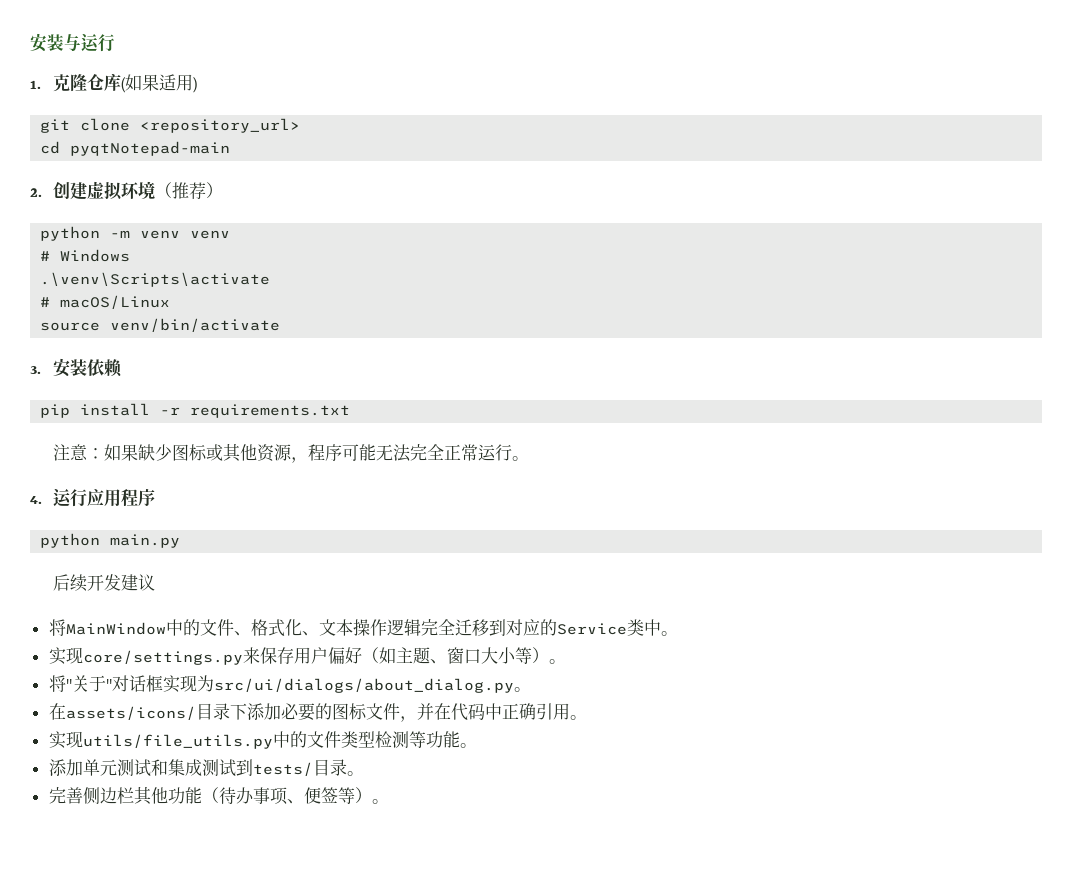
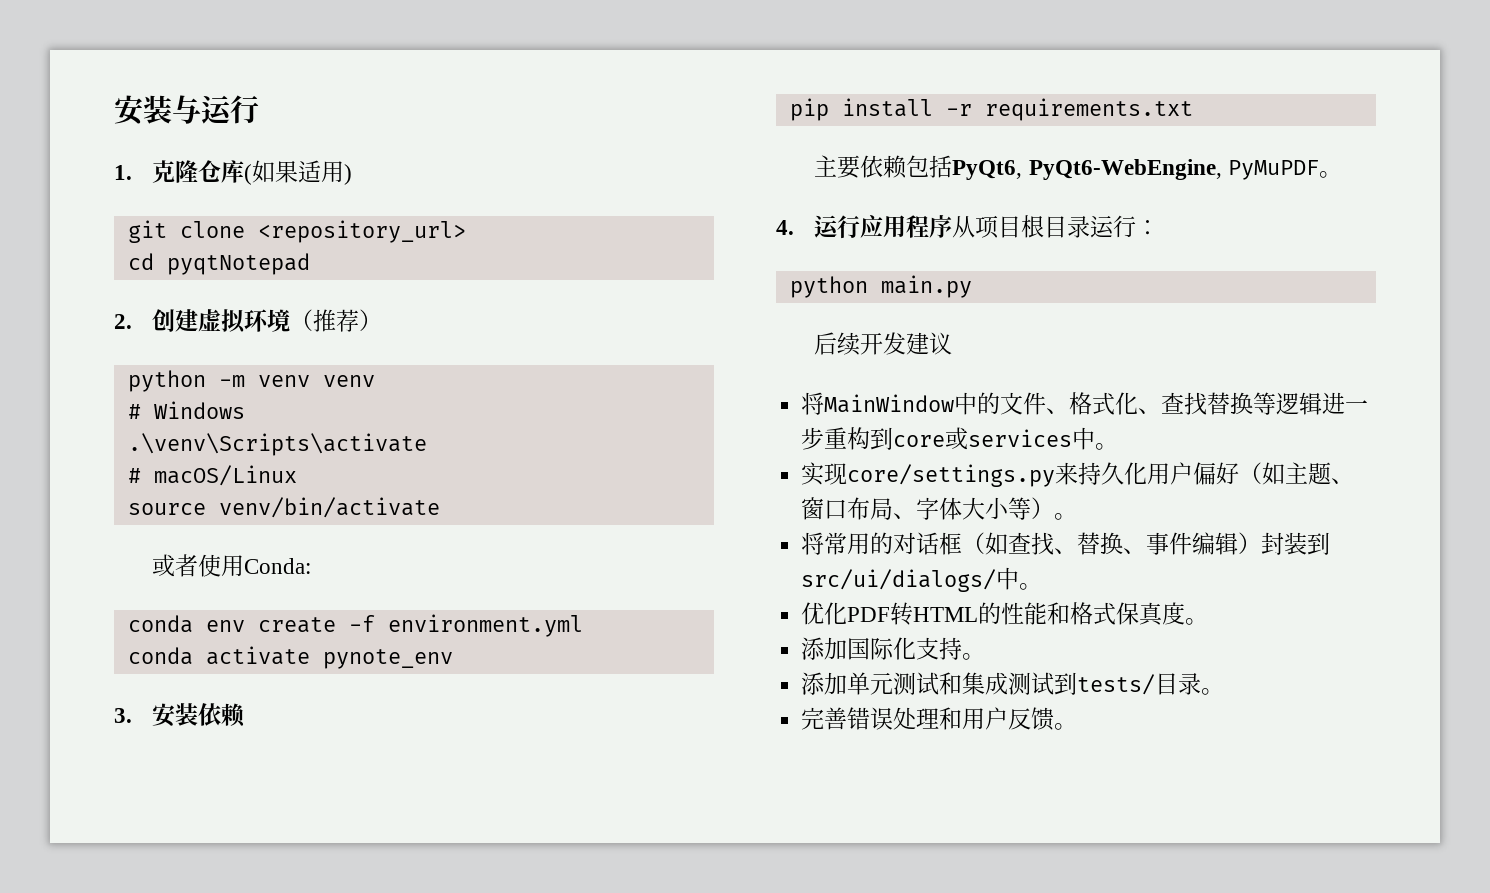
[70,141,231,156] pyqtNotepad-main -> [166,253,310,275] pyqtNotepad
(281, 325) none -> [152,554,312,577] [127,614,583,637] [127,646,453,669] // 或者使用Conda: // conda env create -f environment.yml // conda activate pynote_env
[52,443,512,463] 注意：如果缺少图标或其他资源，程序可能无法完全正常运行 -> [814,155,1319,180] 主要依赖包括PyQt6, PyQt6-WebEngine, PyMuPDF
(155, 497) none -> [952,215,1160,239] 从项目根目录运行：
[318,619,644,636] 文本操作逻辑完全迁移到对应的Service类 -> [1161,392,1369,415] [801,427,1073,450] 查找替换等逻辑进一步重构到core或services
[259,647,294,664] 保存 -> [1078,462,1148,485] 持久化
(481, 656) none -> [847,497,963,520] 布局、字体
[65,675,531,693] [48,703,587,722] [48,731,460,749] "关于"对话框实现为src/ui/dialogs/about_dialog.py。 // 在assets/icons/目录下添加必要的图标文件，并在代码中正确引用。 // 实现utils/file_utils.py中的文件类型检测等功能 -> [824,532,1331,555] [801,567,1043,592] [801,602,1209,626] [801,637,963,660] 常用的对话框（如查找、替换、事件编辑）封装到src/ui/dialogs/中。 // 优化PDF转HTML的性能和格式保真度。 // 添加国际化支持
[82,786,372,805] 侧边栏其他功能（待办事项、便签等） -> [847,707,1055,731] 错误处理和用户反馈

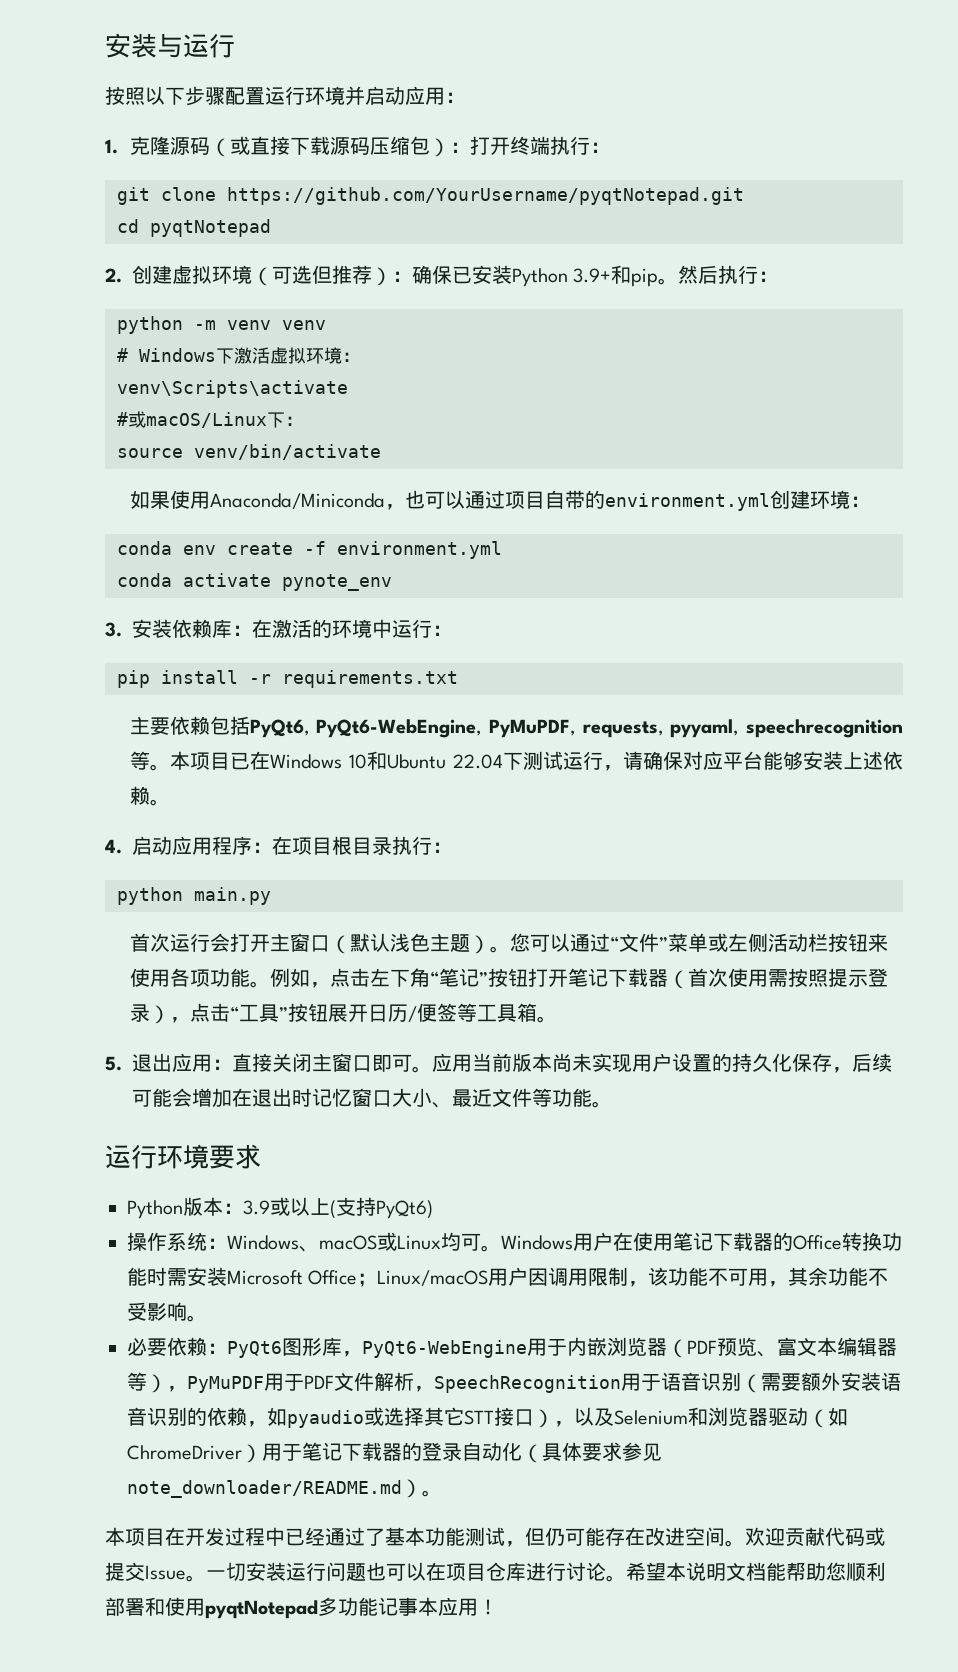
[114,160,353,185] 1.克隆仓库(如果适用) -> [105,86,465,106] [105,136,610,157] 按照以下步骤配置运行环境并启动应用： // 1.克隆源码（或直接下载源码压缩包）：打开终端执行：
[257,220,466,243] <repository_url> -> [227,187,744,205] https://github.com/YourUsername/pyqtNotepad.git
(314, 320) none -> [272,265,332,284] 可选但
(383, 320) none -> [392,265,779,287] ：确保已安装Python 3.9+和pip。然后执行：
[127,433,427,456] [127,468,141,483] // .\venv\Scripts\activate // # -> [216,347,360,364] [117,380,348,398] [117,411,146,428] 下激活虚拟环境： // venv\Scripts\activate // #或
(297, 475) none -> [267,412,303,428] 下：
[152,554,312,577] 或者使用Conda: -> [129,490,870,511] 如果使用Anaconda/Miniconda，也可以通过项目自带的environment.yml创建环境：
(246, 715) none -> [212,619,452,638] 库：在激活的环境中运行：
[1227,160,1319,180] PyMuPDF -> [489,719,903,738] [129,751,903,771] [129,786,150,805] PyMuPDF, requests, pyyaml, speechrecognition等。本项目已在Windows 10和Ubuntu 22.04下测试运行，请确保对应平台能够安装上述依赖
[814,215,861,239] 运行 -> [132,836,172,855] 启动
[952,216,976,238] 从 -> [252,836,292,855] ：在
[1090,215,1115,238] 运 -> [392,836,412,855] 执
[814,332,953,356] [801,392,1369,415] [801,427,1119,450] [801,462,1355,487] [801,497,1078,520] [801,532,1331,555] [801,567,1043,592] [801,602,1209,626] [801,637,986,660] [801,672,1225,695] [801,707,1078,731] 后续开发建议 // 将MainWindow中的文件、格式化、查找替换等逻辑进一步重构到core或services中。 // 实现core/settings.py来持久化用户偏好（如主题、窗口布局、字体大小等）。 // 将常用的对话框（如查找、替换、事件编辑）封装到src/ui/dialogs/中。 // 优化PDF转HTML的性能和格式保真度。 // 添加国际化支持。 // 添加单元测试和集成测试到tests/目录。 // 完善错误处理和用户反馈。 -> [129,933,888,954] [129,968,888,989] [129,1003,557,1024] [105,1053,892,1073] [132,1088,612,1108] [105,1144,261,1169] [127,1197,433,1219] [127,1232,902,1252] [127,1267,889,1287] [127,1302,207,1322] [127,1337,897,1358] [127,1372,901,1393] [127,1407,848,1428] [127,1442,662,1463] [127,1479,442,1498] [105,1527,885,1547] [105,1562,886,1582] [105,1597,498,1619] 首次运行会打开主窗口（默认浅色主题）。您可以通过“文件”菜单或左侧活动栏按钮来使用各项功能。例如，点击左下角“笔记”按钮打开笔记下载器（首次使用需按照提示登录），点击“工具”按钮展开日历/便签等工具箱。 // 5.退出应用：直接关闭主窗口即可。应用当前版本尚未实现用户设置的持久化保存，后续可能会增加在退出时记忆窗口大小、最近文件等功能。 // 运行环境要求 // Python版本：3.9或以上(支持PyQt6) // 操作系统：Windows、macOS或Linux均可。Windows用户在使用笔记下载器的Office转换功能时需安装Microsoft Office；Linux/macOS用户因调用限制，该功能不可用，其余功能不受影响。 // 必要依赖：PyQt6图形库，PyQt6-WebEngine用于内嵌浏览器（PDF预览、富文本编辑器等），PyMuPDF用于PDF文件解析，SpeechRecognition用于语音识别（需要额外安装语音识别的依赖，如pyaudio或选择其它STT接口），以及Selenium和浏览器驱动（如ChromeDriver）用于笔记下载器的登录自动化（具体要求参见note_downloader/README.md）。 // 本项目在开发过程中已经通过了基本功能测试，但仍可能存在改进空间。欢迎贡献代码或提交Issue。一切安装运行问题也可以在项目仓库进行讨论。希望本说明文档能帮助您顺利部署和使用pyqtNotepad多功能记事本应用！

